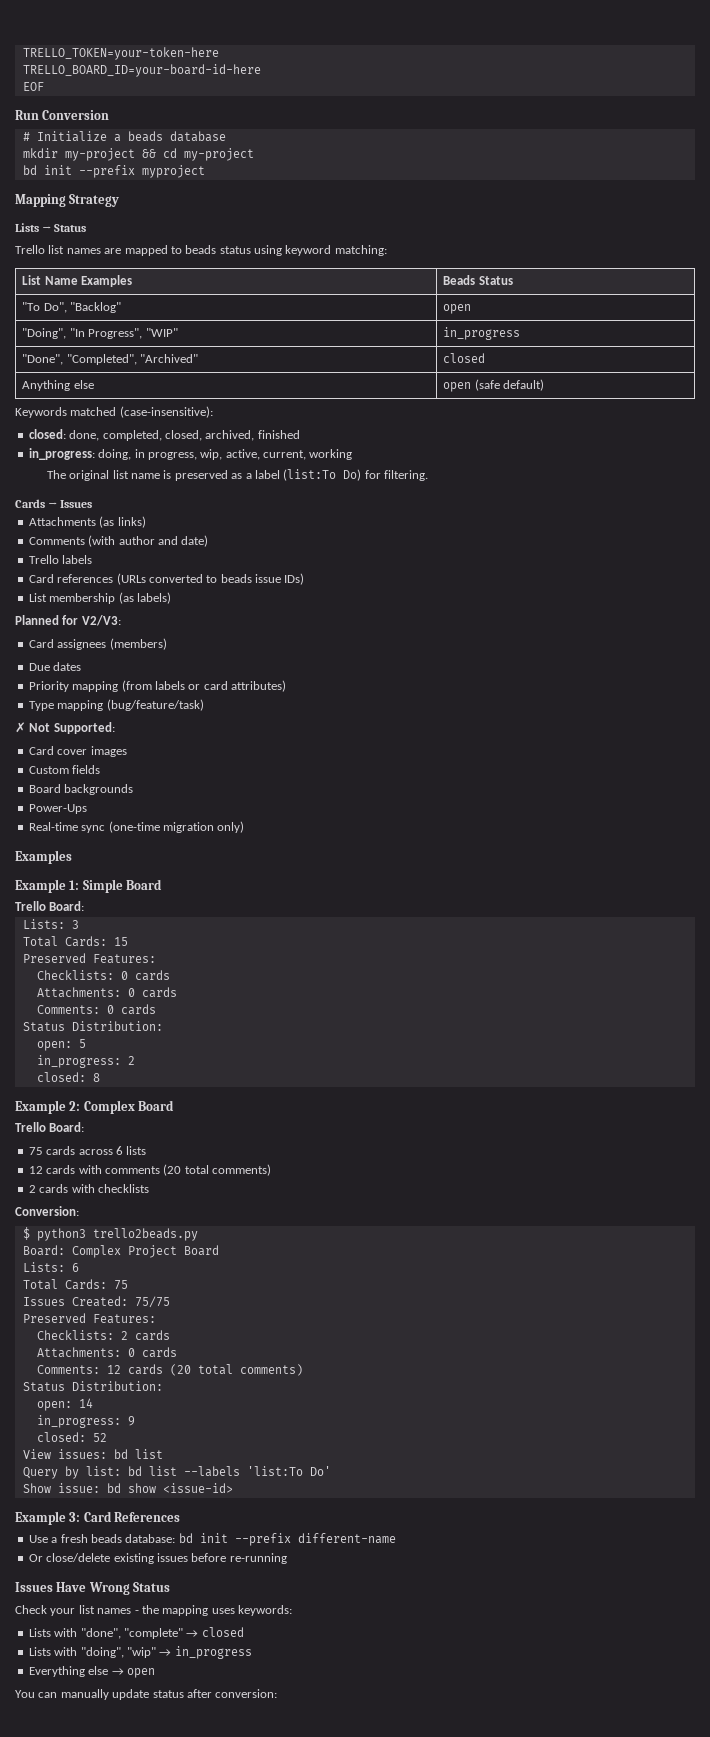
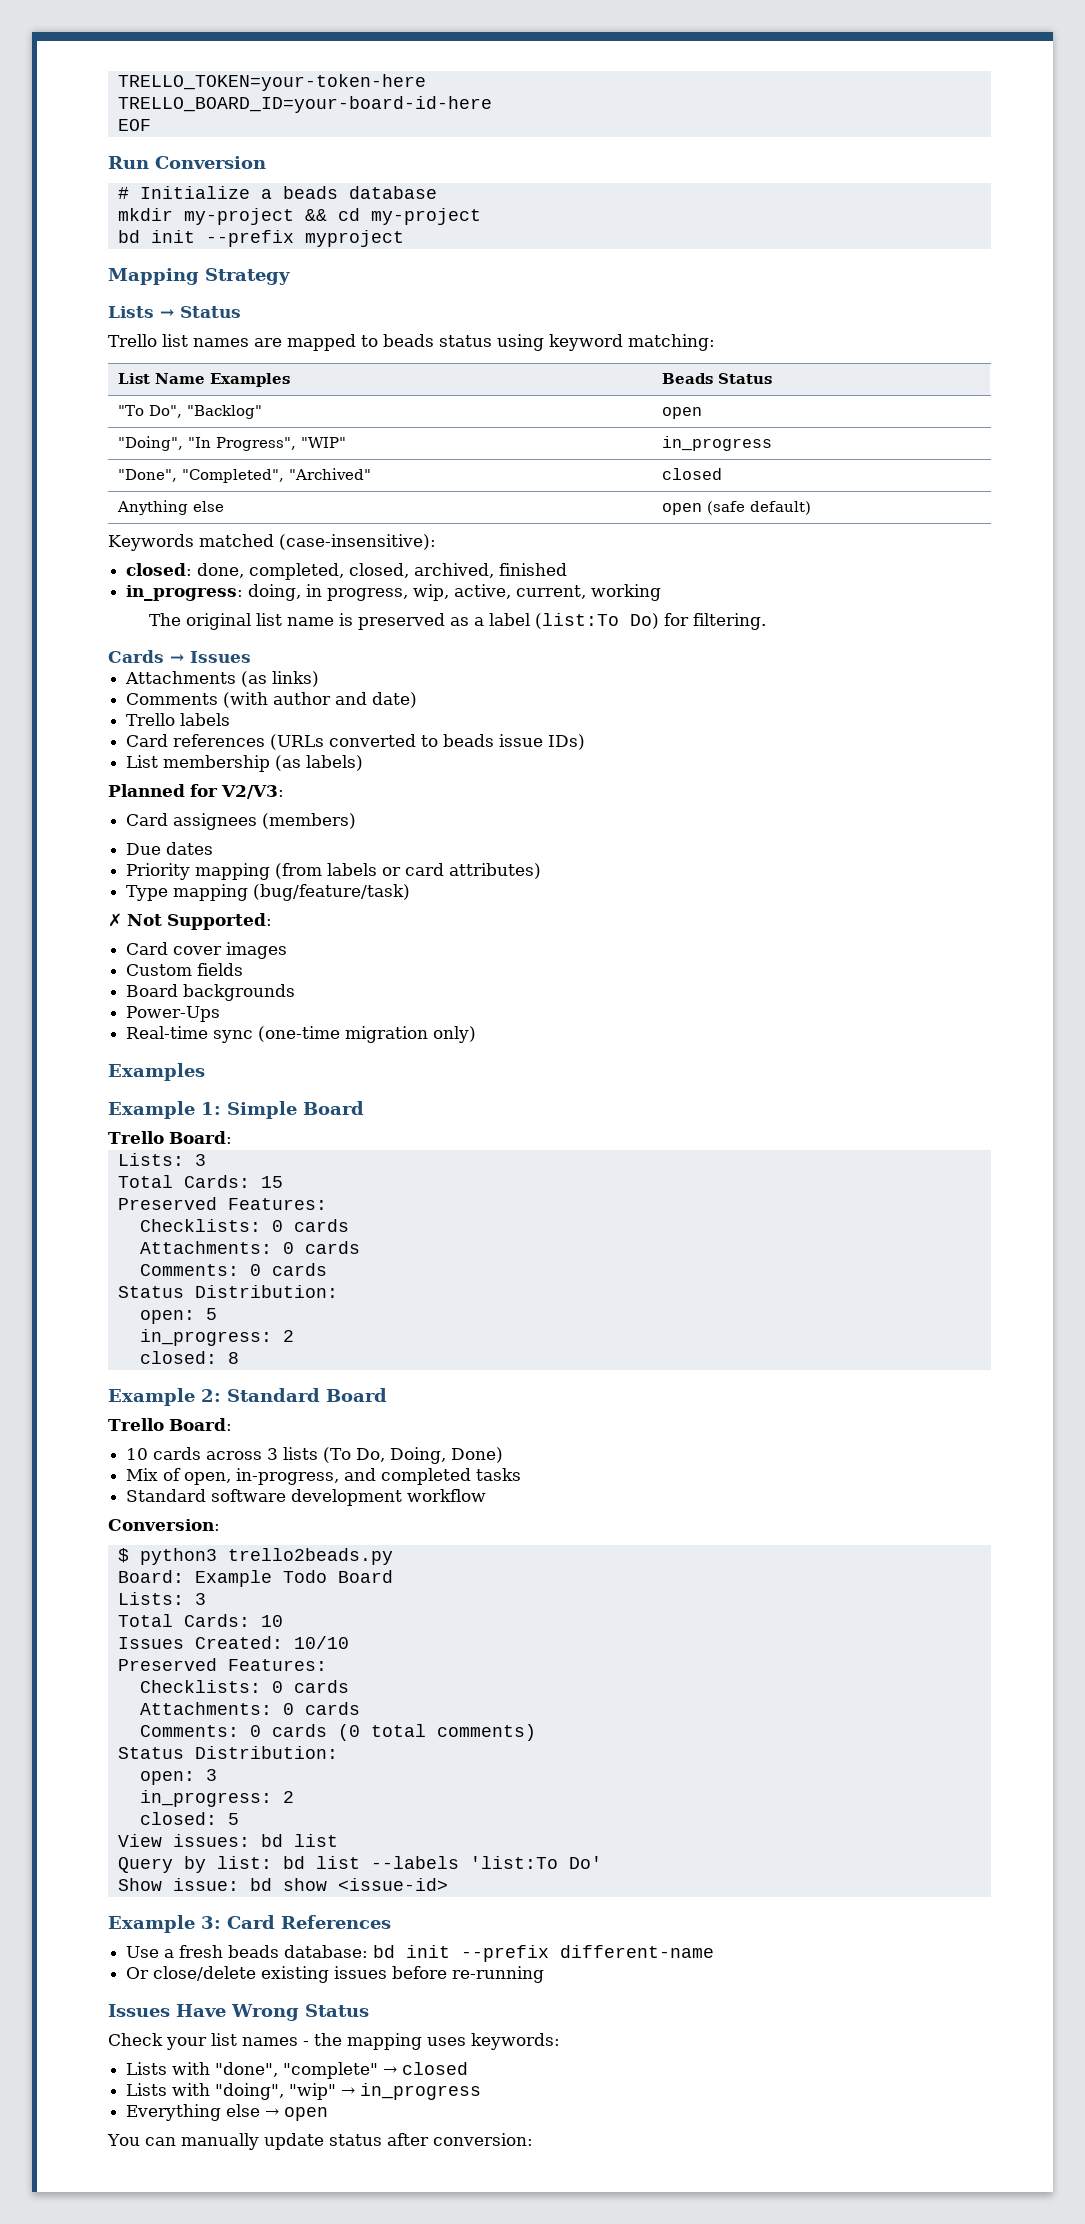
[83,1100,175,1114] [15,1122,85,1132] [28,1147,43,1155] Complex Board // Trello Board: // 75 -> [227,1388,387,1402] [108,1418,232,1431] [126,1448,149,1460] Standard Board // Trello Board: // 10
[115,1146,123,1155] 6 -> [267,1448,279,1460] 3
[28,1164,271,1176] [28,1184,149,1193] // 12 cards with comments (20 total comments) // 2 cards with checklists -> [323,1447,504,1464] [126,1468,522,1485] [126,1489,487,1506] (To Do, Doing, Done) // Mix of open, in-progress, and completed tasks // Standard software development workflow
[71,1245,177,1258] Complex Project -> [194,1570,327,1587] Example Todo
[71,1263,79,1272] [22,1279,128,1290] 6 // Total Cards: 75 -> [194,1593,206,1605] [117,1614,283,1627] 3 // Total Cards: 10
[134,1296,170,1308] [22,1313,156,1324] [36,1330,170,1341] [36,1347,177,1358] [36,1364,191,1376] 75/75 // Preserved Features: // Checklists: 2 cards // Attachments: 0 cards // Comments: 12 cards (20 -> [293,1636,349,1649] [117,1658,327,1671] [139,1680,349,1693] [139,1702,360,1715] [139,1724,360,1741] 10/10 // Preserved Features: // Checklists: 0 cards // Attachments: 0 cards // Comments: 0 cards (0
[78,1398,93,1408] [36,1415,135,1428] [36,1432,107,1442] 14 // in_progress: 9 // closed: 52 -> [205,1769,217,1781] [139,1790,294,1807] [139,1812,239,1825] 3 // in_progress: 2 // closed: 5

